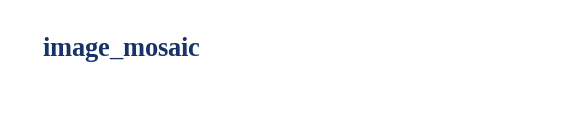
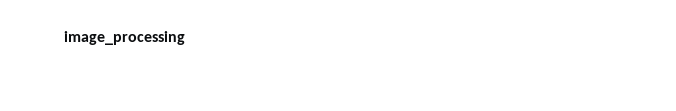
[43,37,200,62] image_mosaic -> [64,31,185,45] image_processing

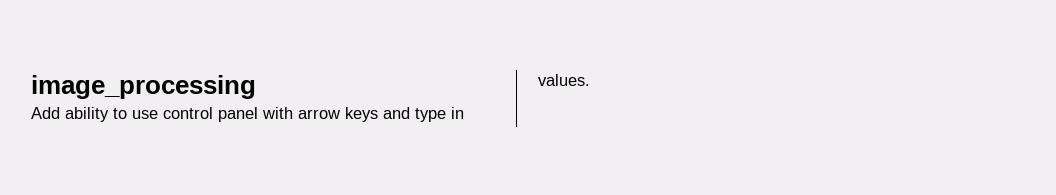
(185, 38) none -> [31,107,464,122] [538,74,590,86] // Add ability to use control panel with arrow keys and type in values.

